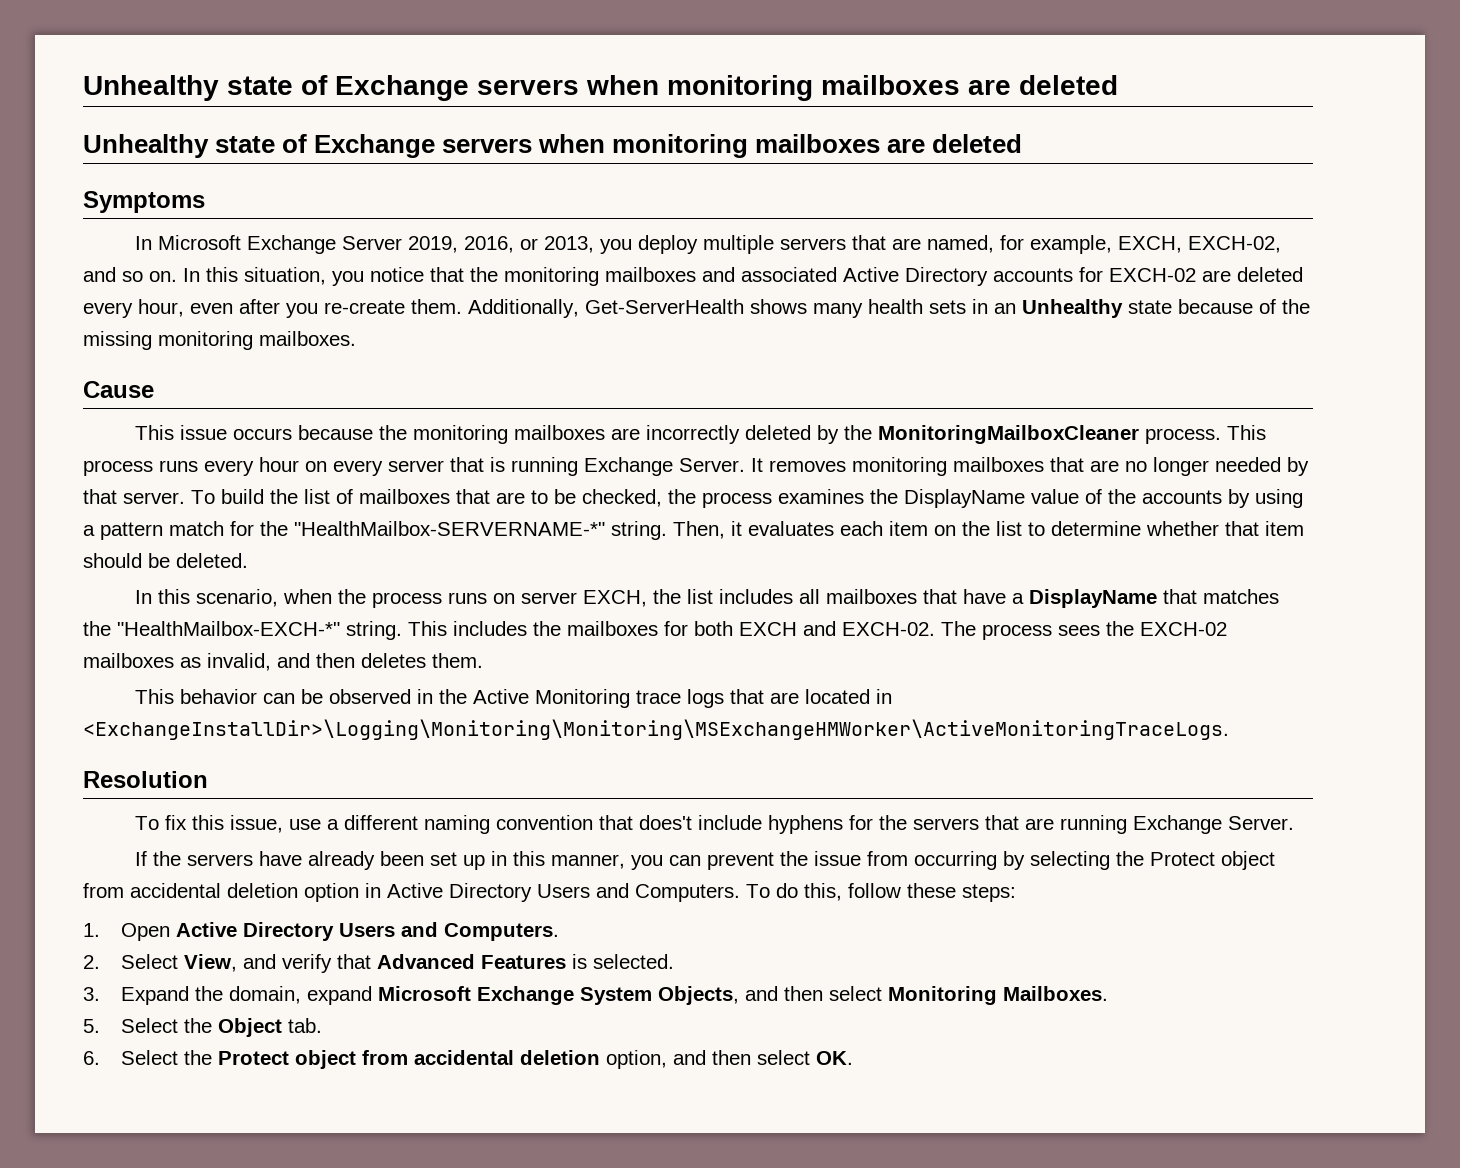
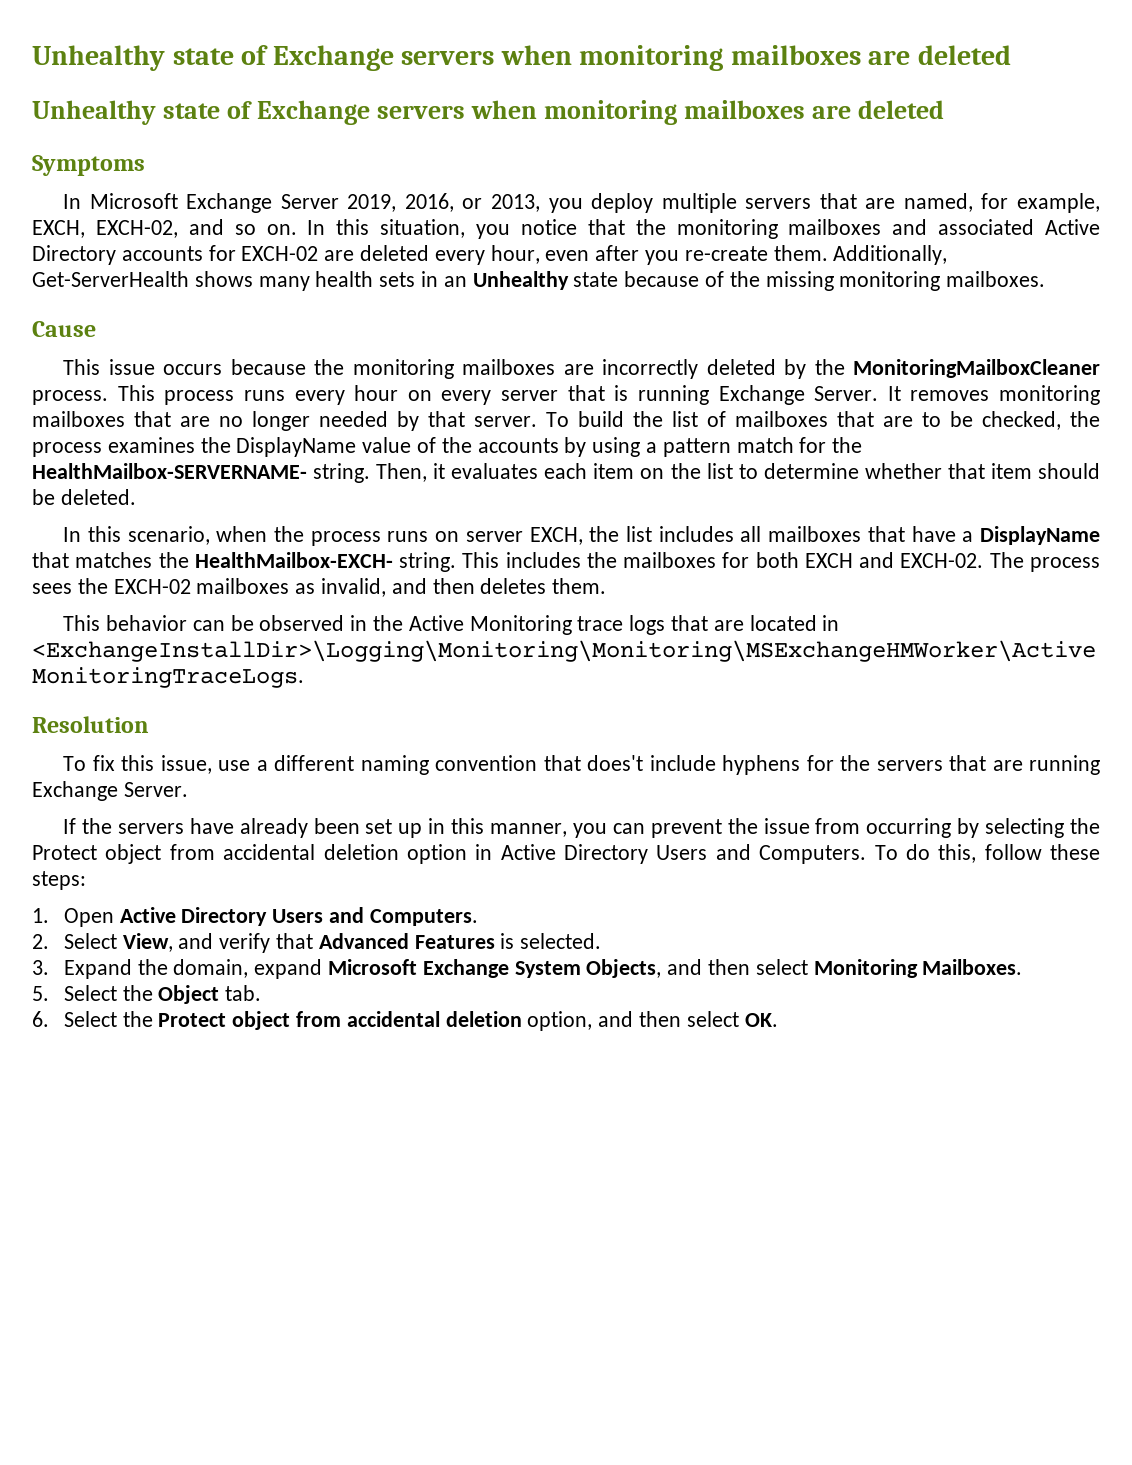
[294,521,605,536] "HealthMailbox-SERVERNAME-*" -> [32,463,307,479] HealthMailbox-SERVERNAME-
[117,621,340,636] "HealthMailbox-EXCH-*" -> [194,552,393,568] HealthMailbox-EXCH-

